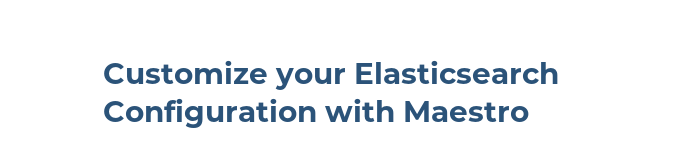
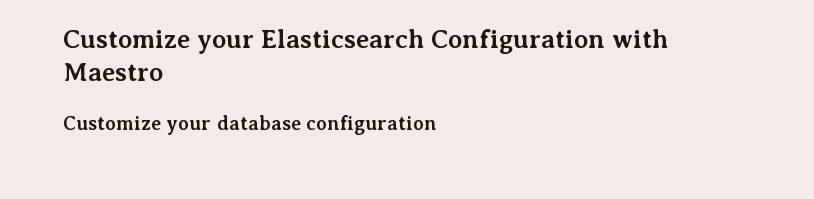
(529, 111) none -> [63,115,437,135] // Customize your database configuration

